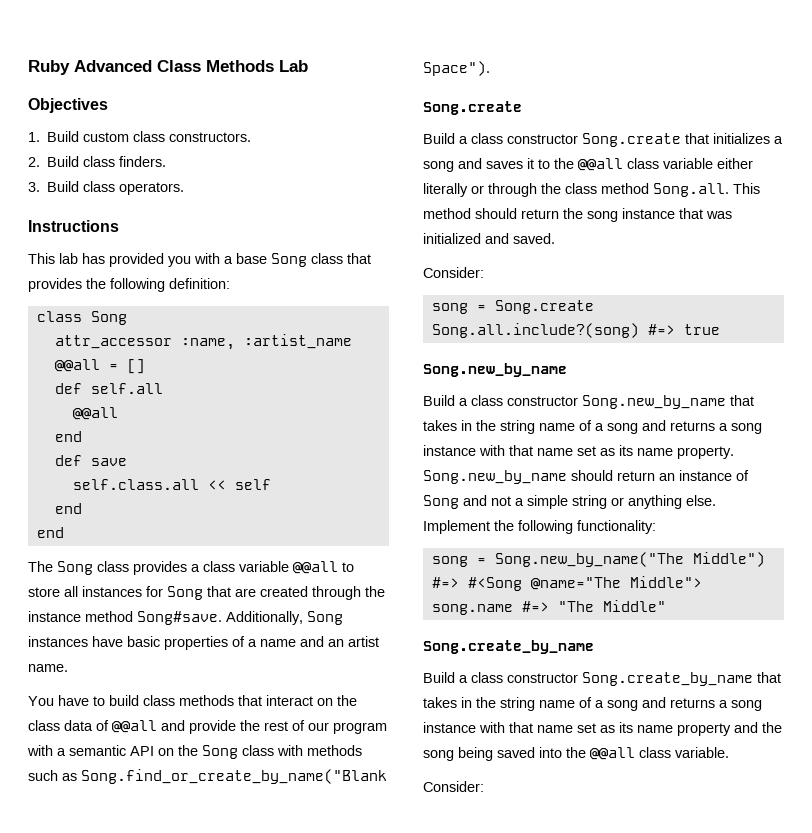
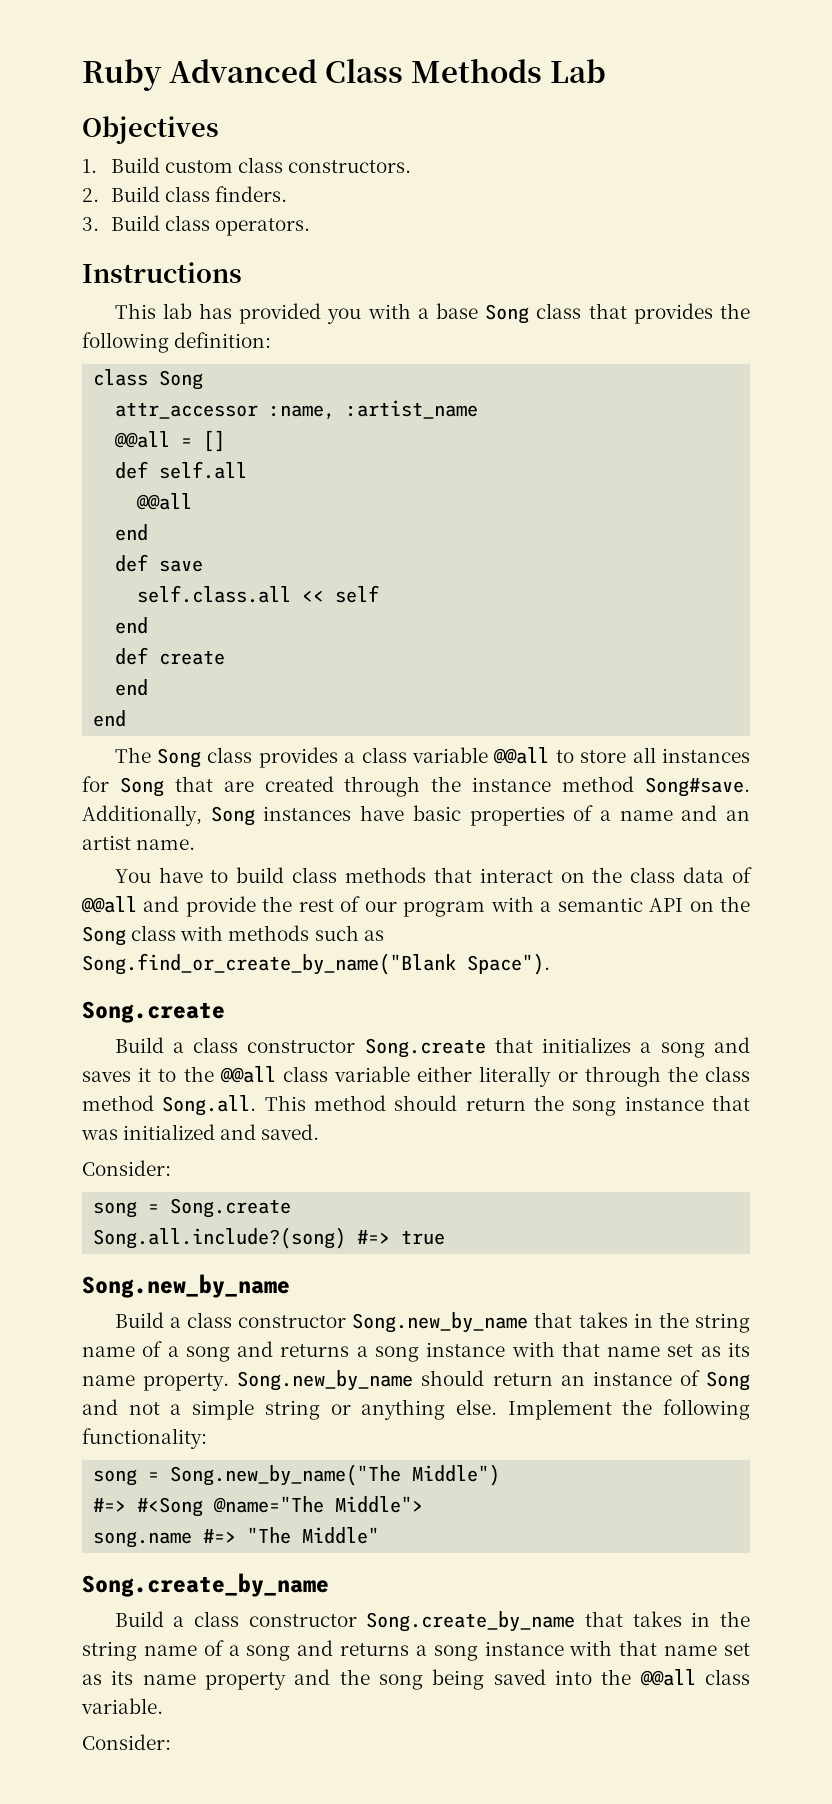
(82, 508) none -> [115,647,226,665] [115,679,149,696] // def create // end

